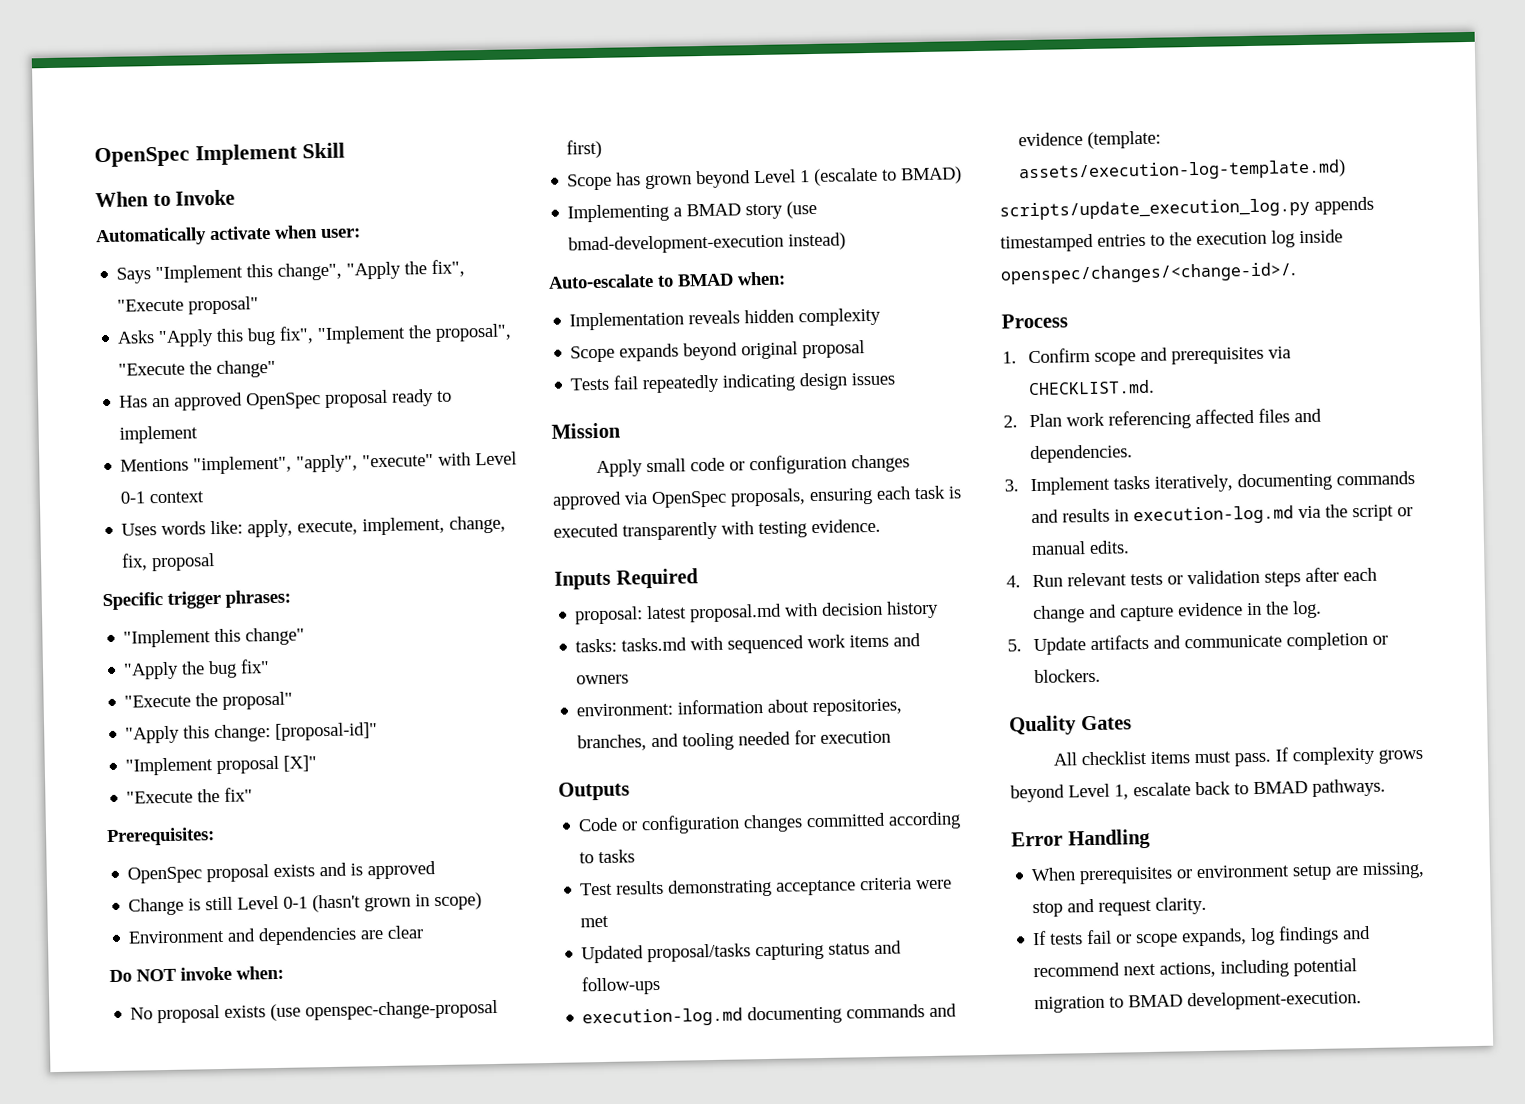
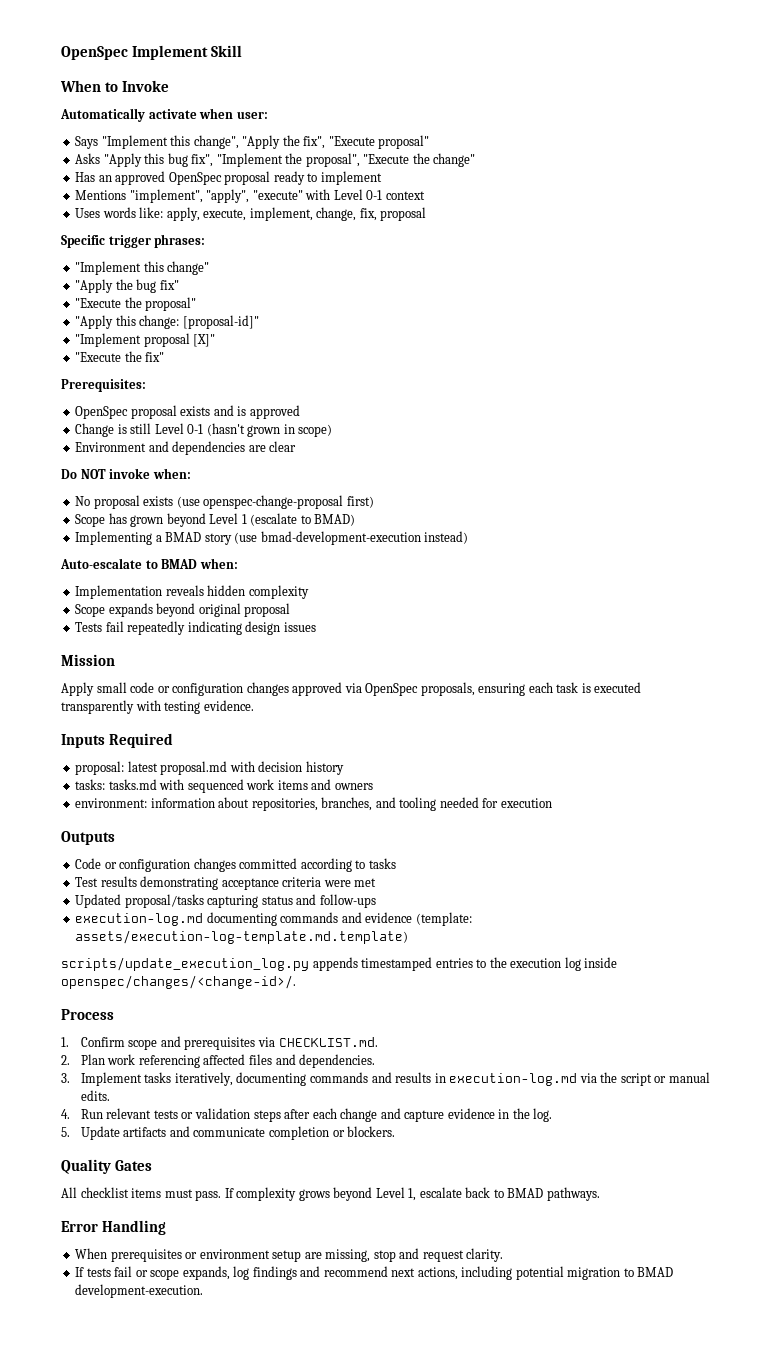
[1018,159,1347,183] assets/execution-log-template.md) -> [75,930,409,944] assets/execution-log-template.md.template)

